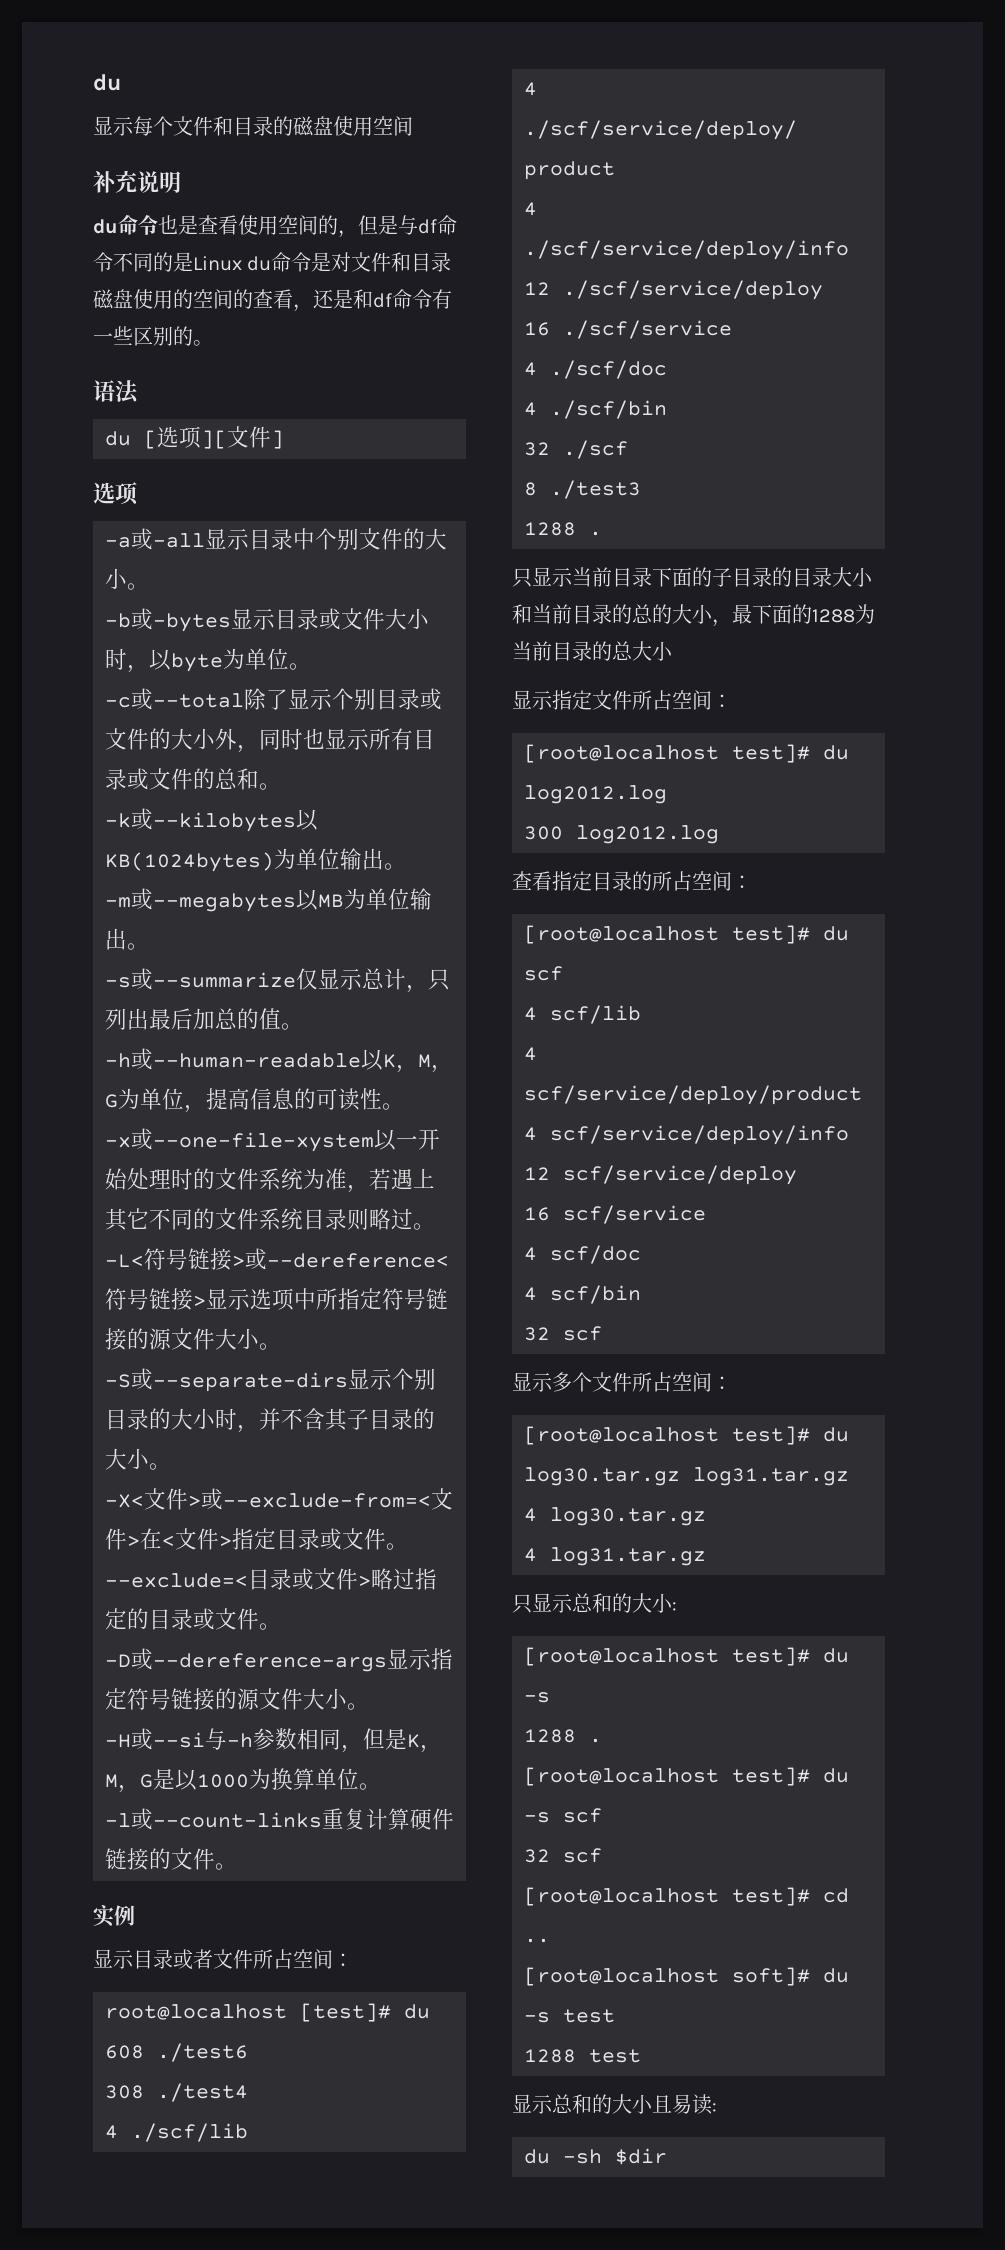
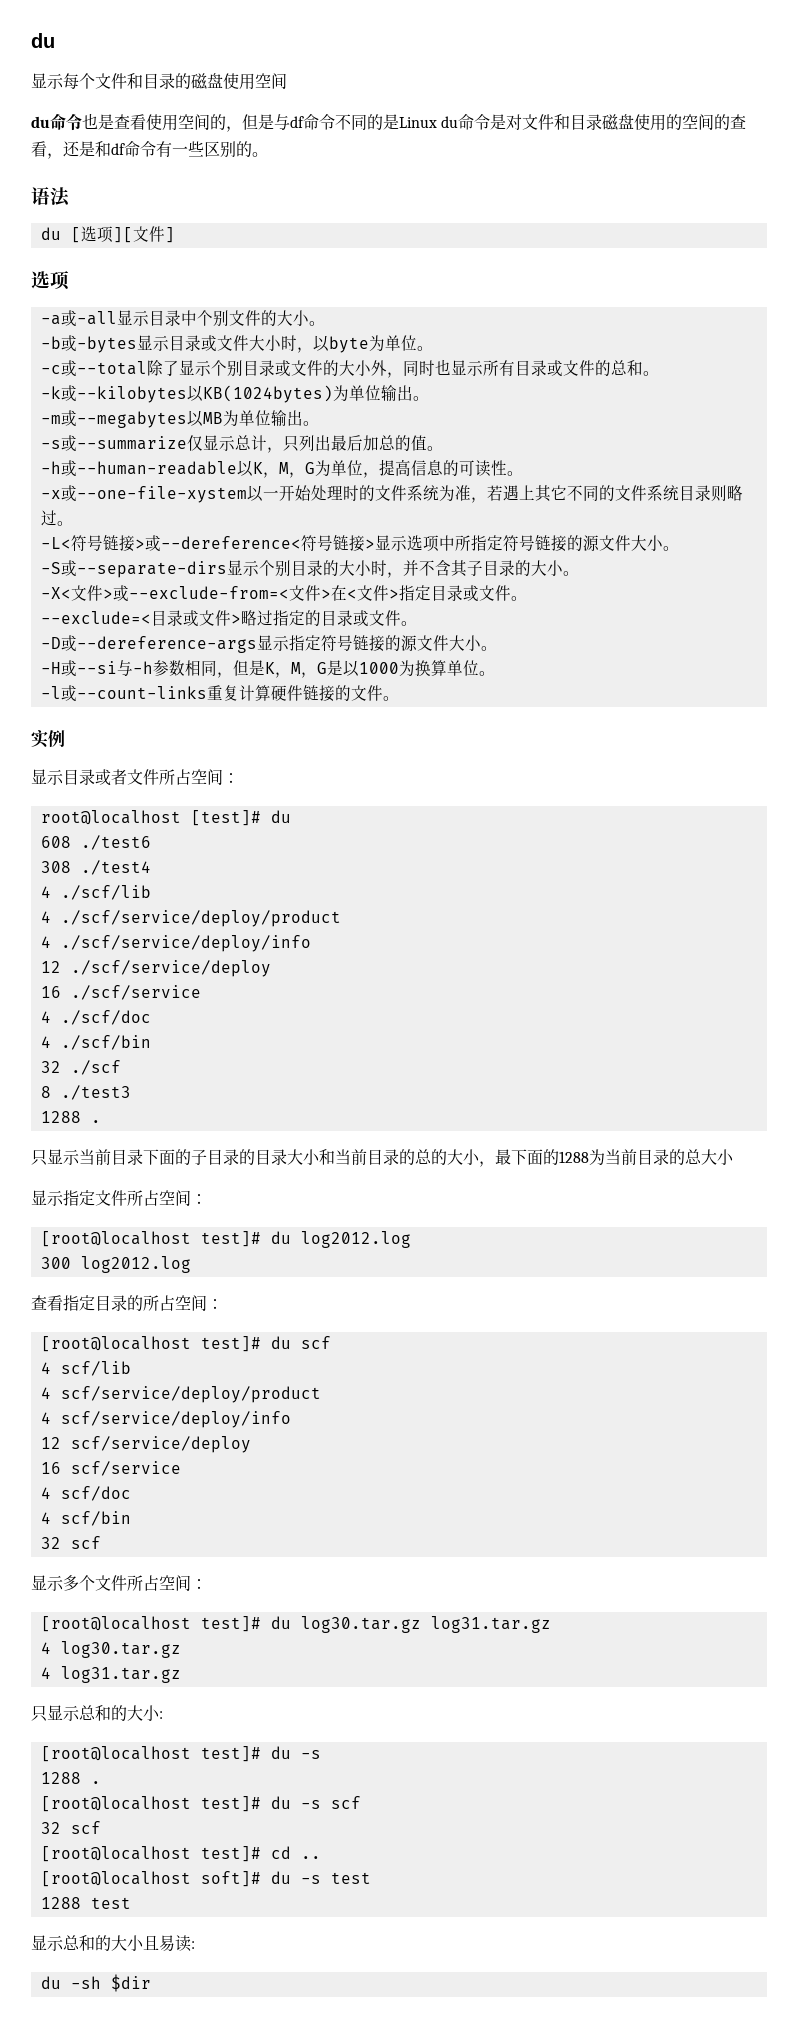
[93,170,181,193] // 补充说明 -> (287, 81) none

